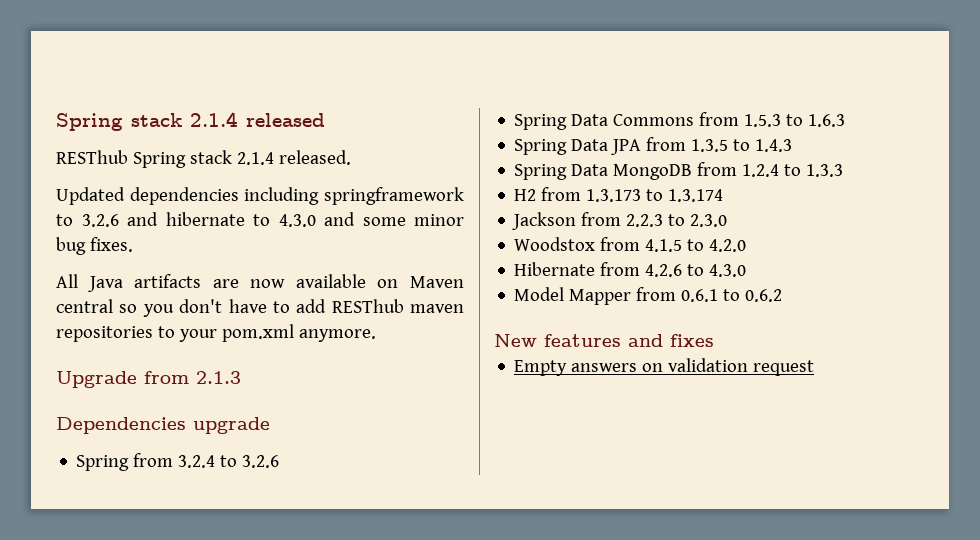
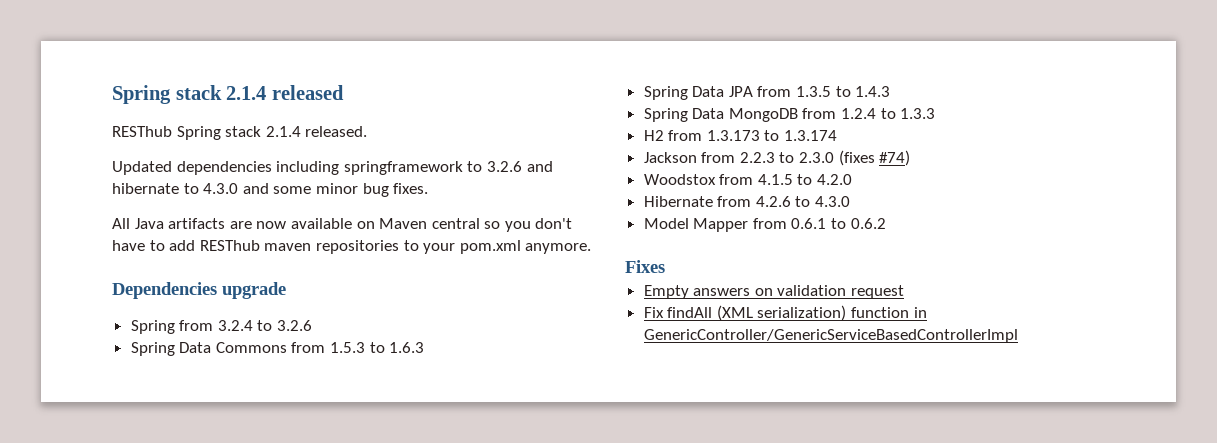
[56,371,241,388] // Upgrade from 2.1.3 -> (592, 248) none
(728, 220) none -> [838,150,911,166] (fixes #74)
[494,334,714,347] New features and fixes -> [625,260,665,273] Fixes
(815, 368) none -> [643,305,927,321] [643,329,1018,343] // Fix findAll (XML serialization) function in GenericController/GenericServiceBasedControllerImpl

